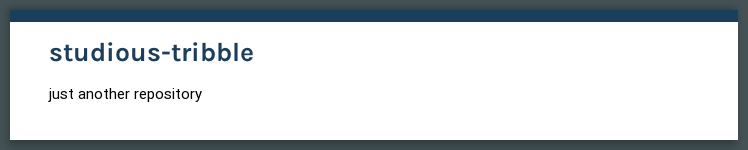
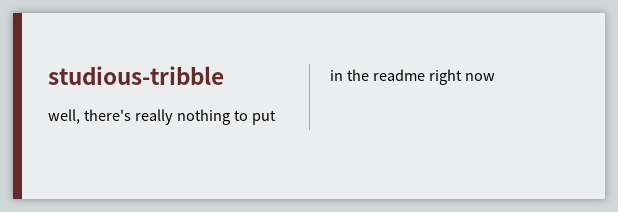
[48,88,203,102] just another repository -> [48,109,276,125] [330,69,495,85] well, there's really nothing to put in the readme right now

